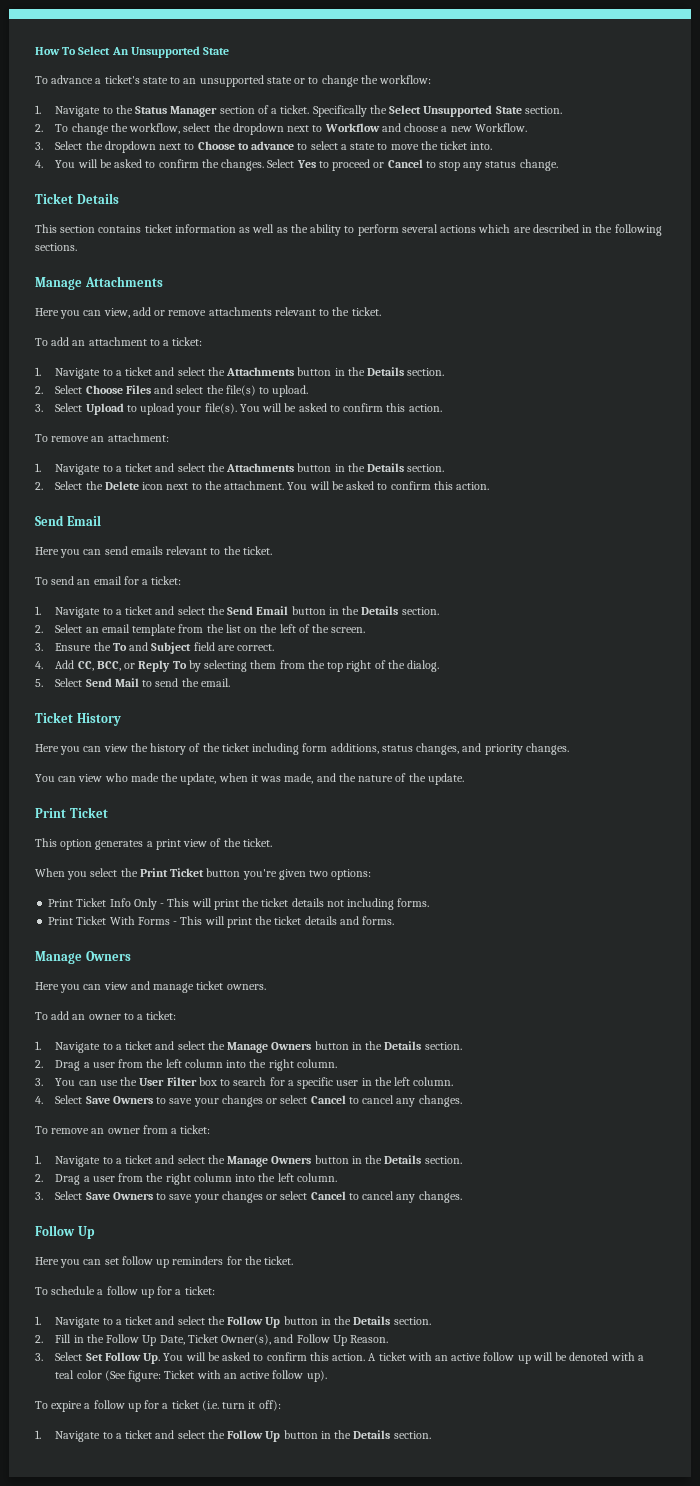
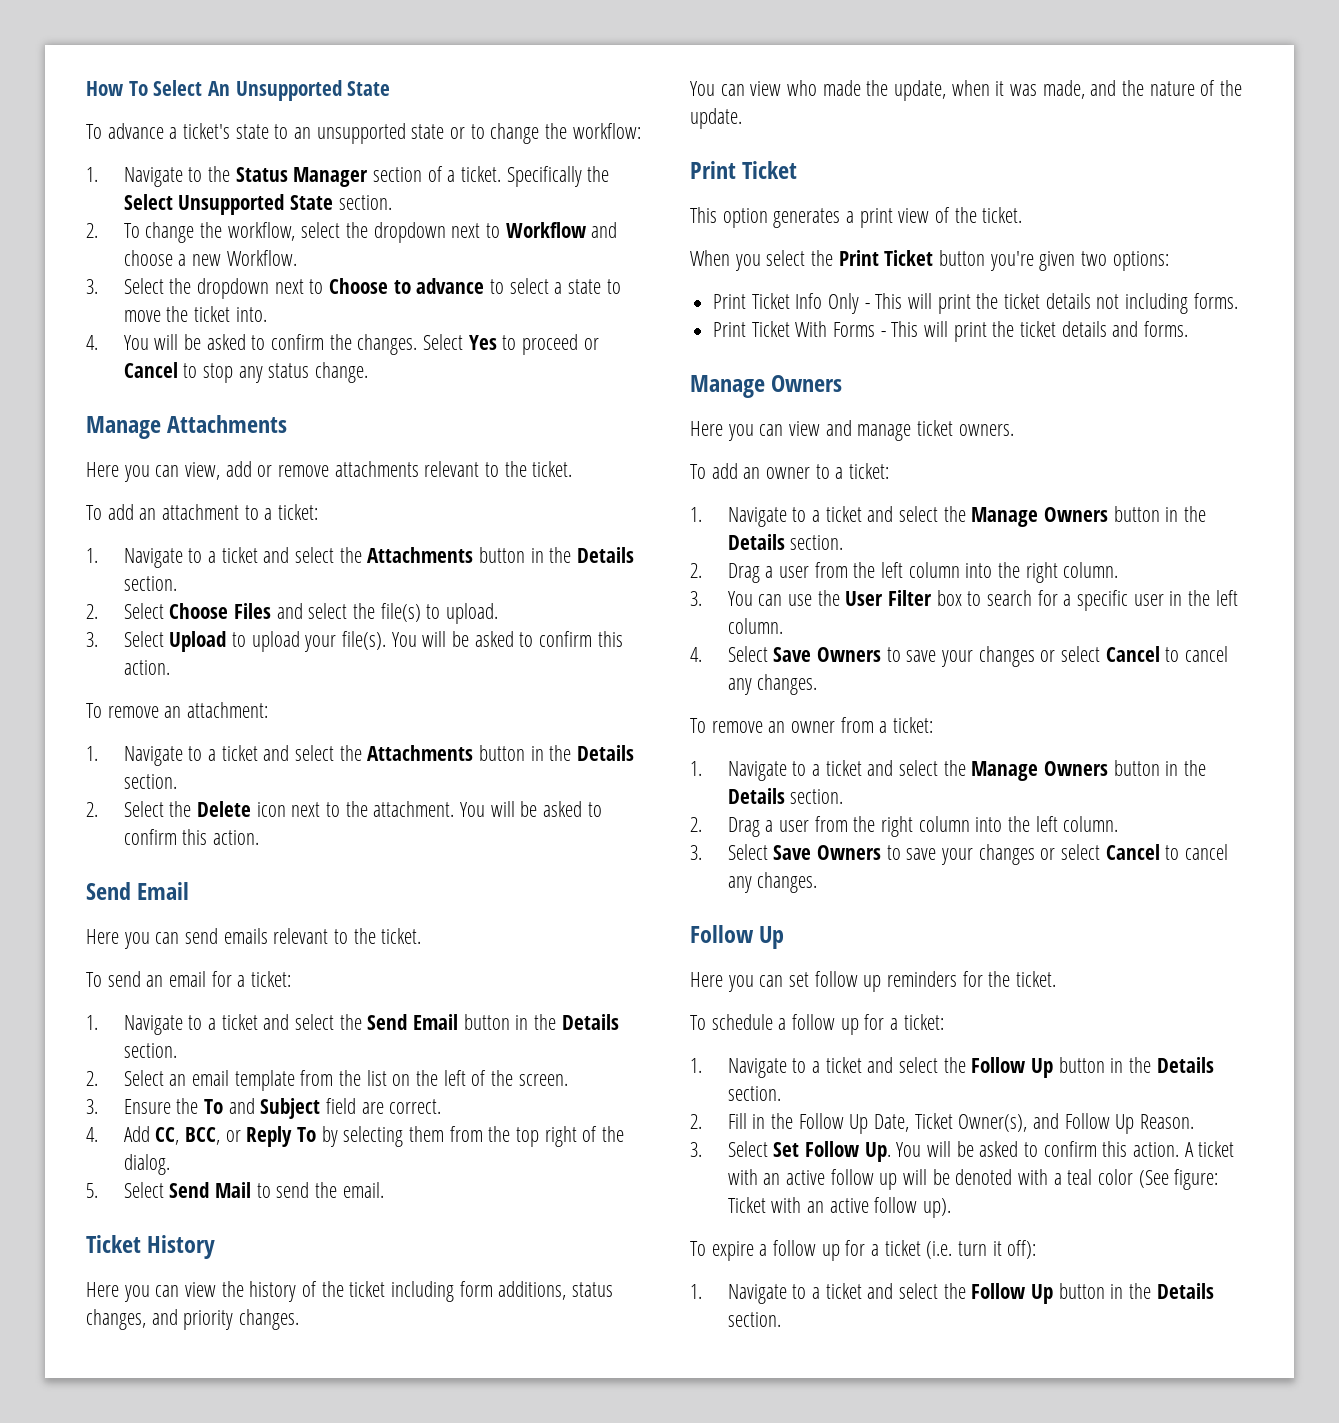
[35,193,119,204] [35,224,662,236] [35,243,77,251] // Ticket Details // This section contains ticket information as well as the ability to perform several actions which are described in the following sections. -> (368, 372) none

